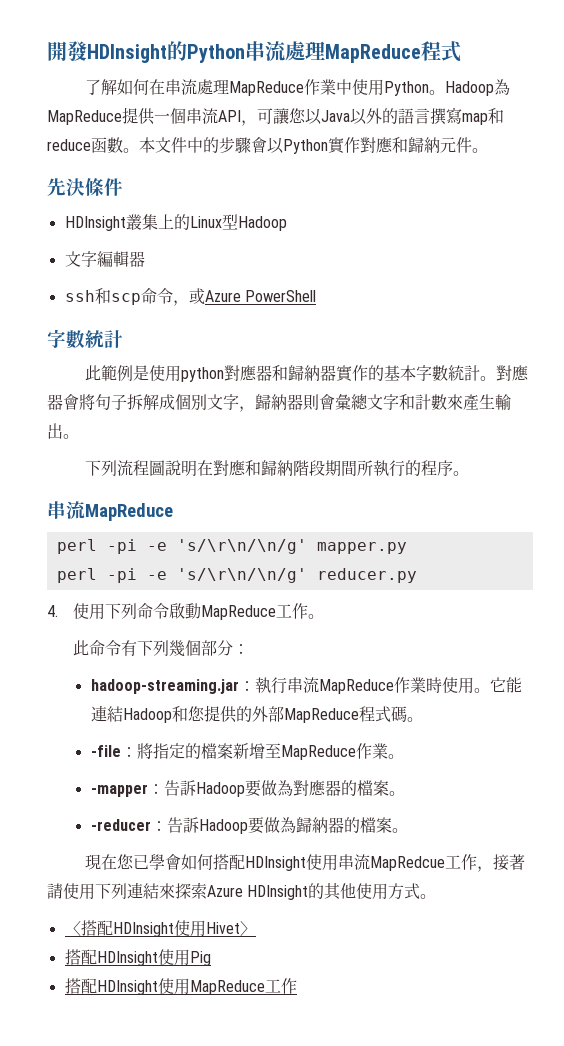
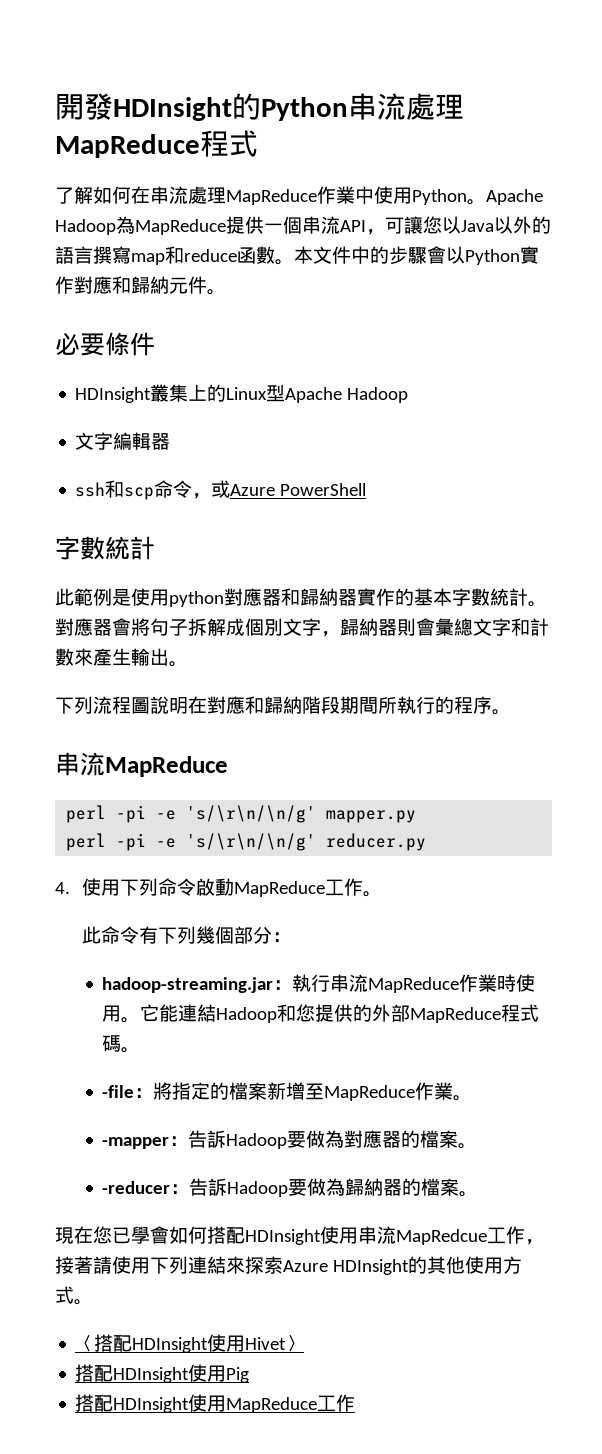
(445, 92) none -> [486,189,543,205] Apache
[47,178,85,196] 先決 -> [55,333,105,356] 必要
(238, 222) none -> [285,387,343,403] Apache

